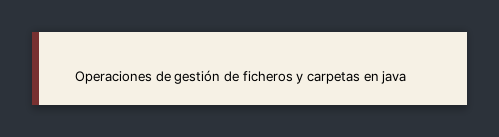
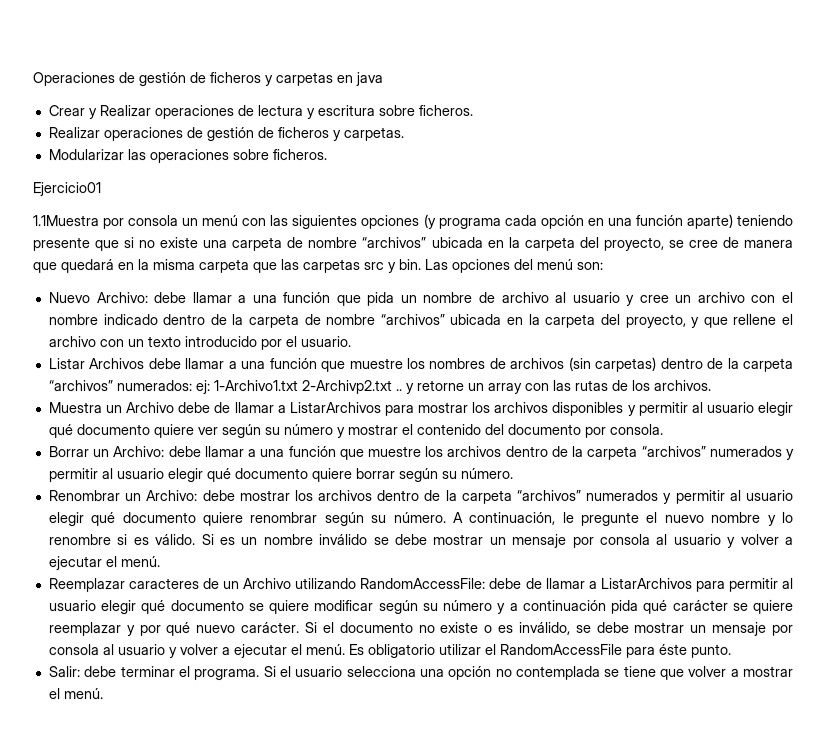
(407, 77) none -> [47,104,473,120] [47,127,404,142] [47,149,327,164] [32,182,101,197] [32,213,793,230] [32,236,793,252] [32,258,603,274] [47,291,794,307] [47,313,794,329] [47,336,351,351] [47,356,793,373] [48,379,712,395] [48,401,794,417] [48,423,664,439] [48,445,796,461] [48,467,514,483] [48,489,794,504] [48,511,794,527] [48,533,795,548] [48,556,161,571] [48,577,795,593] [48,599,795,615] [48,621,794,637] [48,643,732,659] [48,665,794,681] [48,688,104,700] // Crear y Realizar operaciones de lectura y escritura sobre ficheros. // Realizar operaciones de gestión de ficheros y carpetas. // Modularizar las operaciones sobre ficheros. // Ejercicio01 // 1.1Muestra por consola un menú con las siguientes opciones (y programa cada opción en una función aparte) teniendo presente que si no existe una carpeta de nombre “archivos” ubicada en la carpeta del proyecto, se cree de manera que quedará en la misma carpeta que las carpetas src y bin. Las opciones del menú son: // Nuevo Archivo: debe llamar a una función que pida un nombre de archivo al usuario y cree un archivo con el nombre indicado dentro de la carpeta de nombre “archivos” ubicada en la carpeta del proyecto, y que rellene el archivo con un texto introducido por el usuario. // Listar Archivos debe llamar a una función que muestre los nombres de archivos (sin carpetas) dentro de la carpeta “archivos” numerados: ej: 1-Archivo1.txt 2-Archivp2.txt .. y retorne un array con las rutas de los archivos. // Muestra un Archivo debe de llamar a ListarArchivos para mostrar los archivos disponibles y permitir al usuario elegir qué documento quiere ver según su número y mostrar el contenido del documento por consola. // Borrar un Archivo: debe llamar a una función que muestre los archivos dentro de la carpeta “archivos” numerados y permitir al usuario elegir qué documento quiere borrar según su número. // Renombrar un Archivo: debe mostrar los archivos dentro de la carpeta “archivos” numerados y permitir al usuario elegir qué documento quiere renombrar según su número. A continuación, le pregunte el nuevo nombre y lo renombre si es válido. Si es un nombre inválido se debe mostrar un mensaje por consola al usuario y volver a ejecutar el menú. // Reemplazar caracteres de un Archivo utilizando RandomAccessFile: debe de llamar a ListarArchivos para permitir al usuario elegir qué documento se quiere modificar según su número y a continuación pida qué carácter se quiere reemplazar y por qué nuevo carácter. Si el documento no existe o es inválido, se debe mostrar un mensaje por consola al usuario y volver a ejecutar el menú. Es obligatorio utilizar el RandomAccessFile para éste punto. // Salir: debe terminar el programa. Si el usuario selecciona una opción no contemplada se tiene que volver a mostrar el menú.

